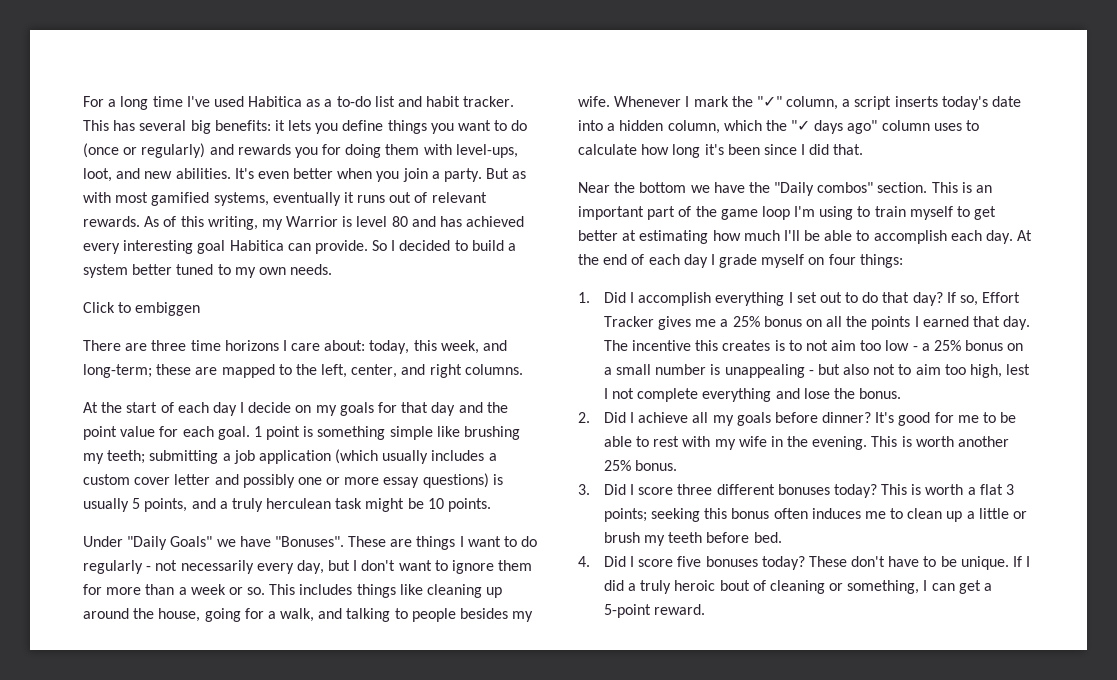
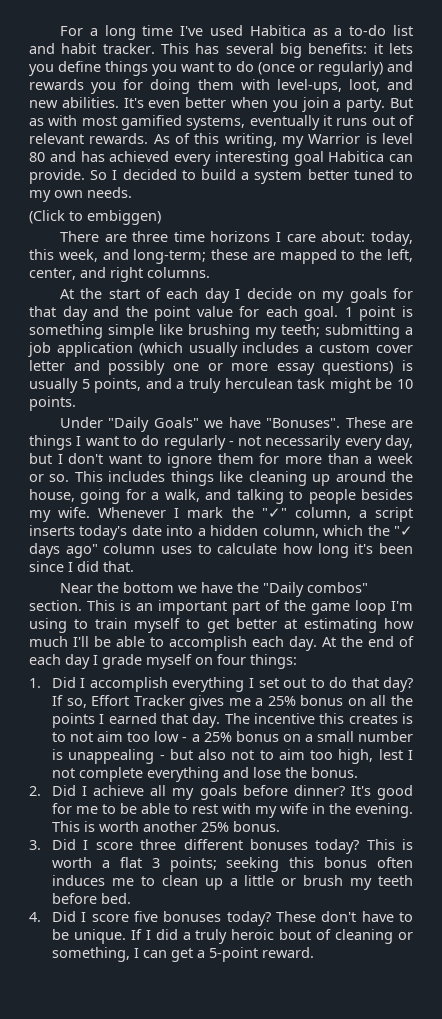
[83,302,201,316] Click to embiggen -> [29,210,161,225] (Click to embiggen)

